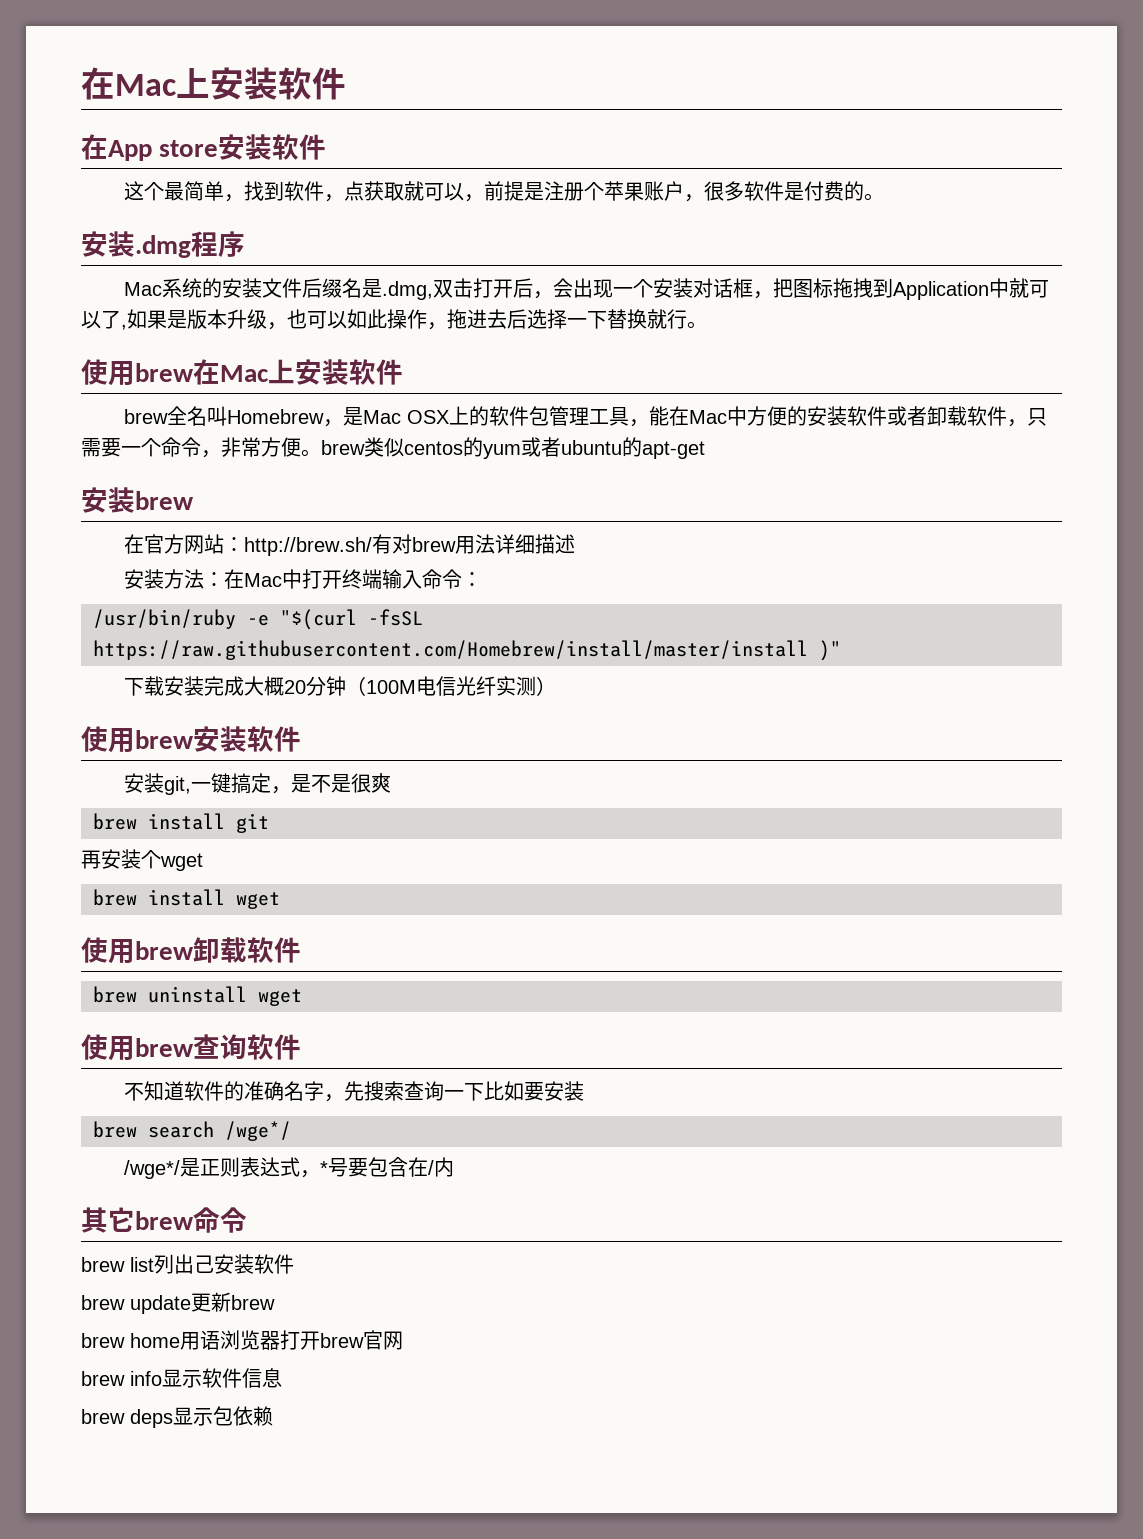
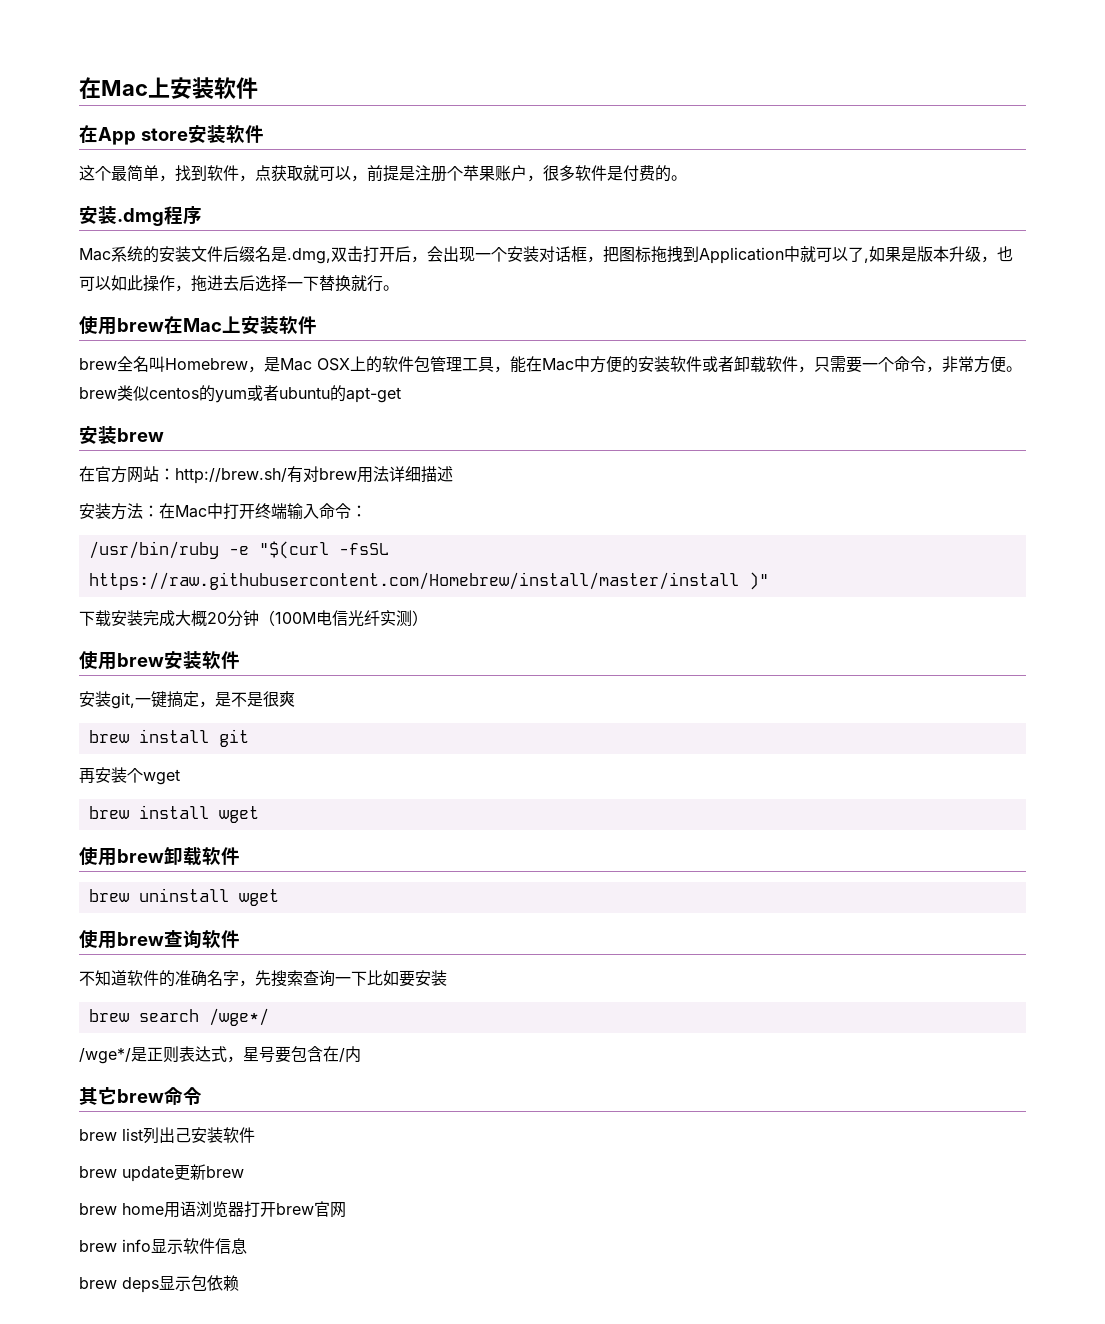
[320,1161,329,1175] * -> [243,1047,259,1062] 星

